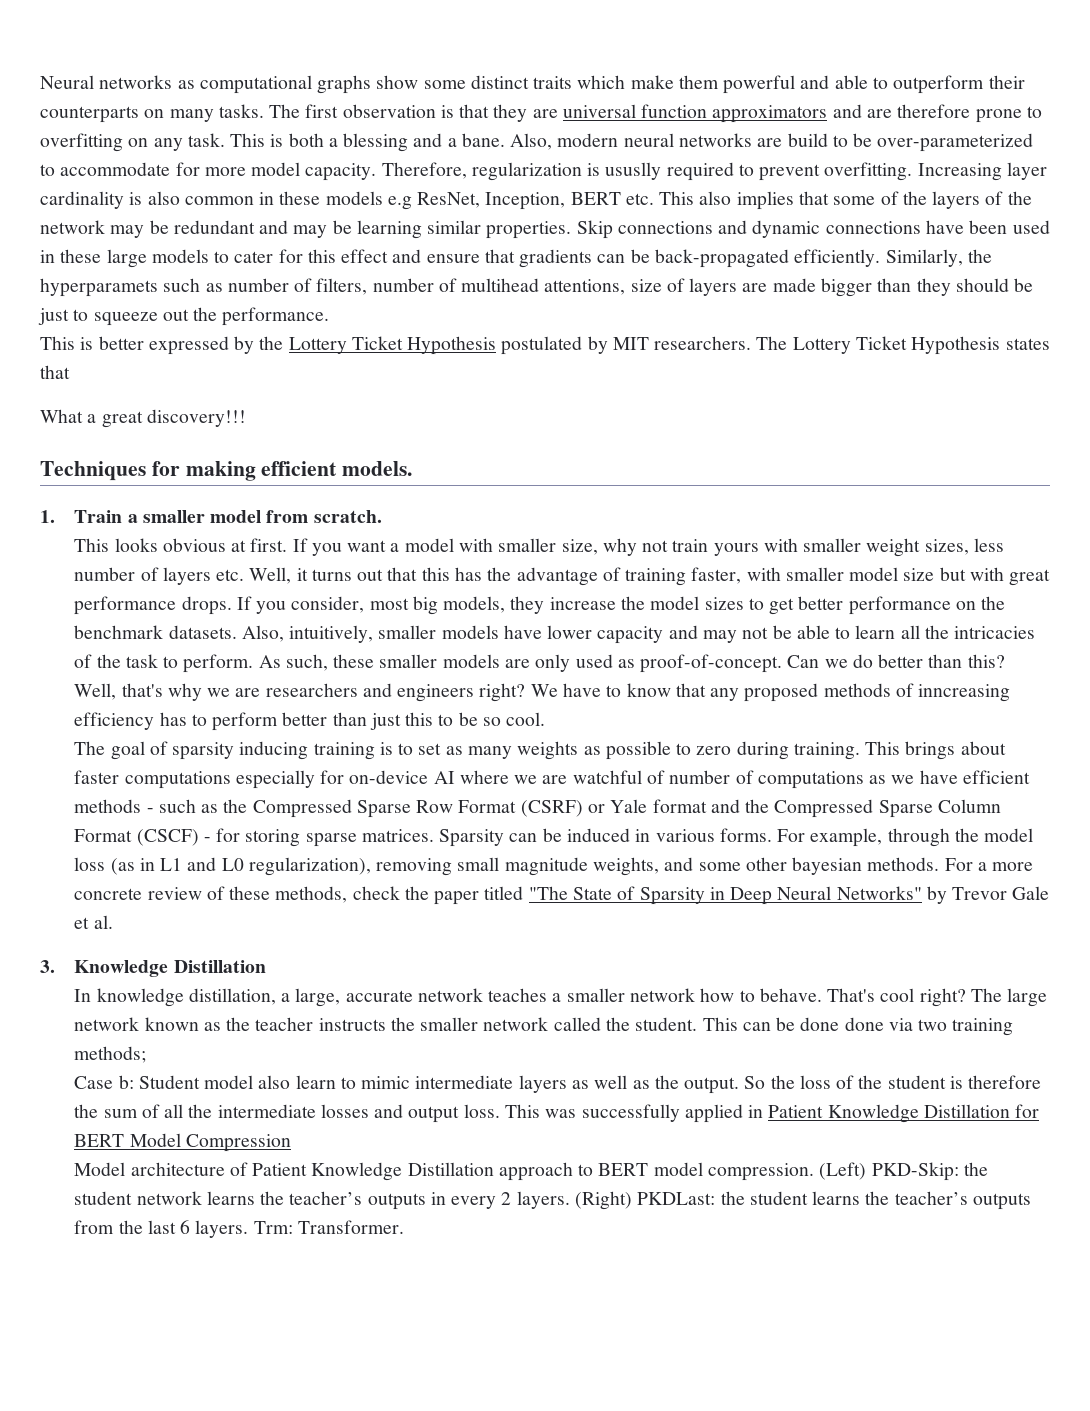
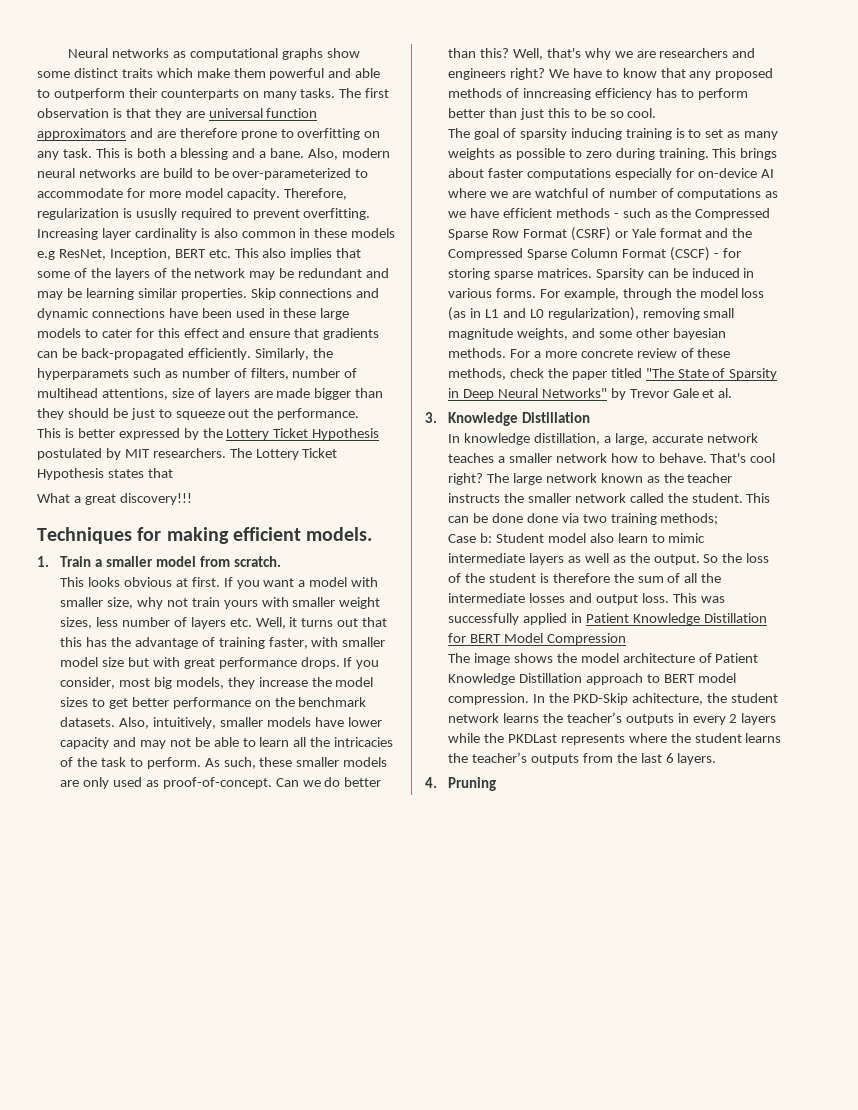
[74,1162,126,1176] Model -> [448,653,619,665] The image shows the model
[819,1162,959,1181] (Left) PKD-Skip: -> [532,693,703,705] In the PKD-Skip achitecture,
[516,1191,716,1210] layers. (Right) PKDLast: -> [741,713,777,725] [448,733,667,745] layers while the PKDLast represents where
[253,1220,404,1234] Trm: Transformer. -> [425,777,497,791] // 4. Pruning

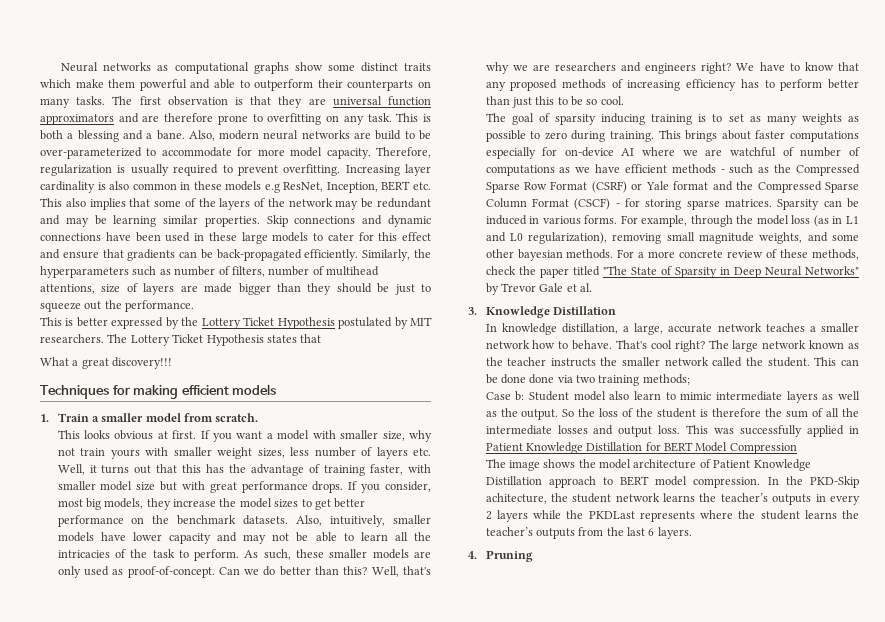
[135,208,177,220] ususlly -> [130,164,169,176] usually
[37,368,129,380] hyperparamets -> [40,266,129,278] hyperparameters
[306,527,373,541] models. -> [232,384,277,395] models
[522,88,591,100] inncreasing -> [627,80,681,91] increasing

